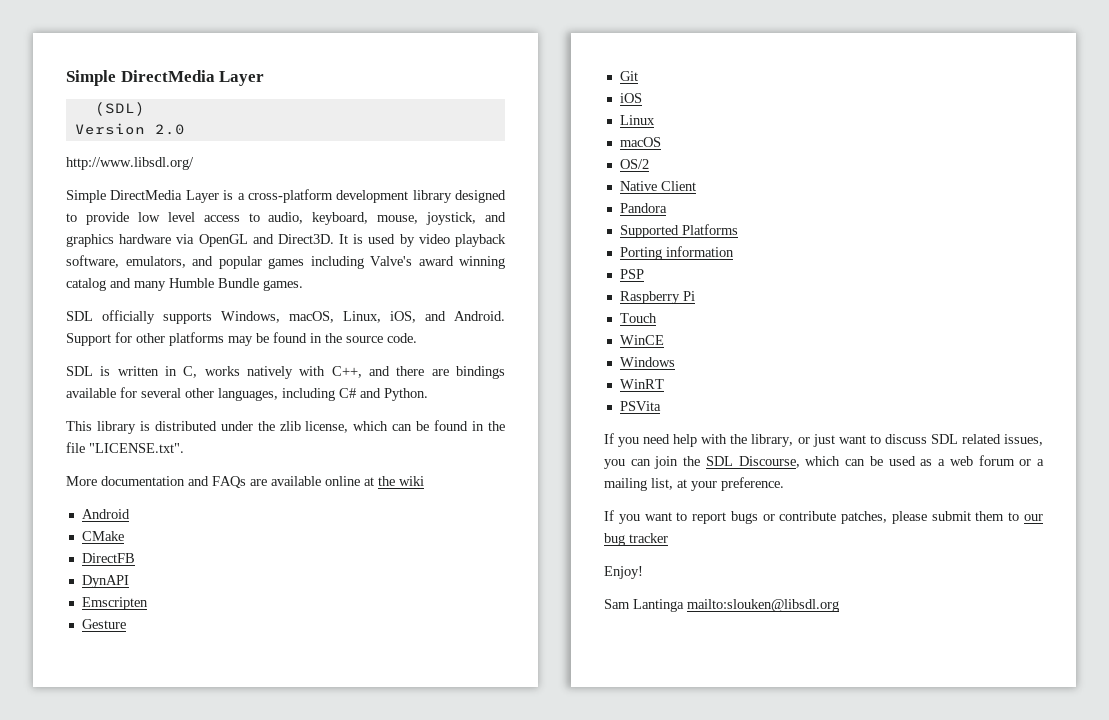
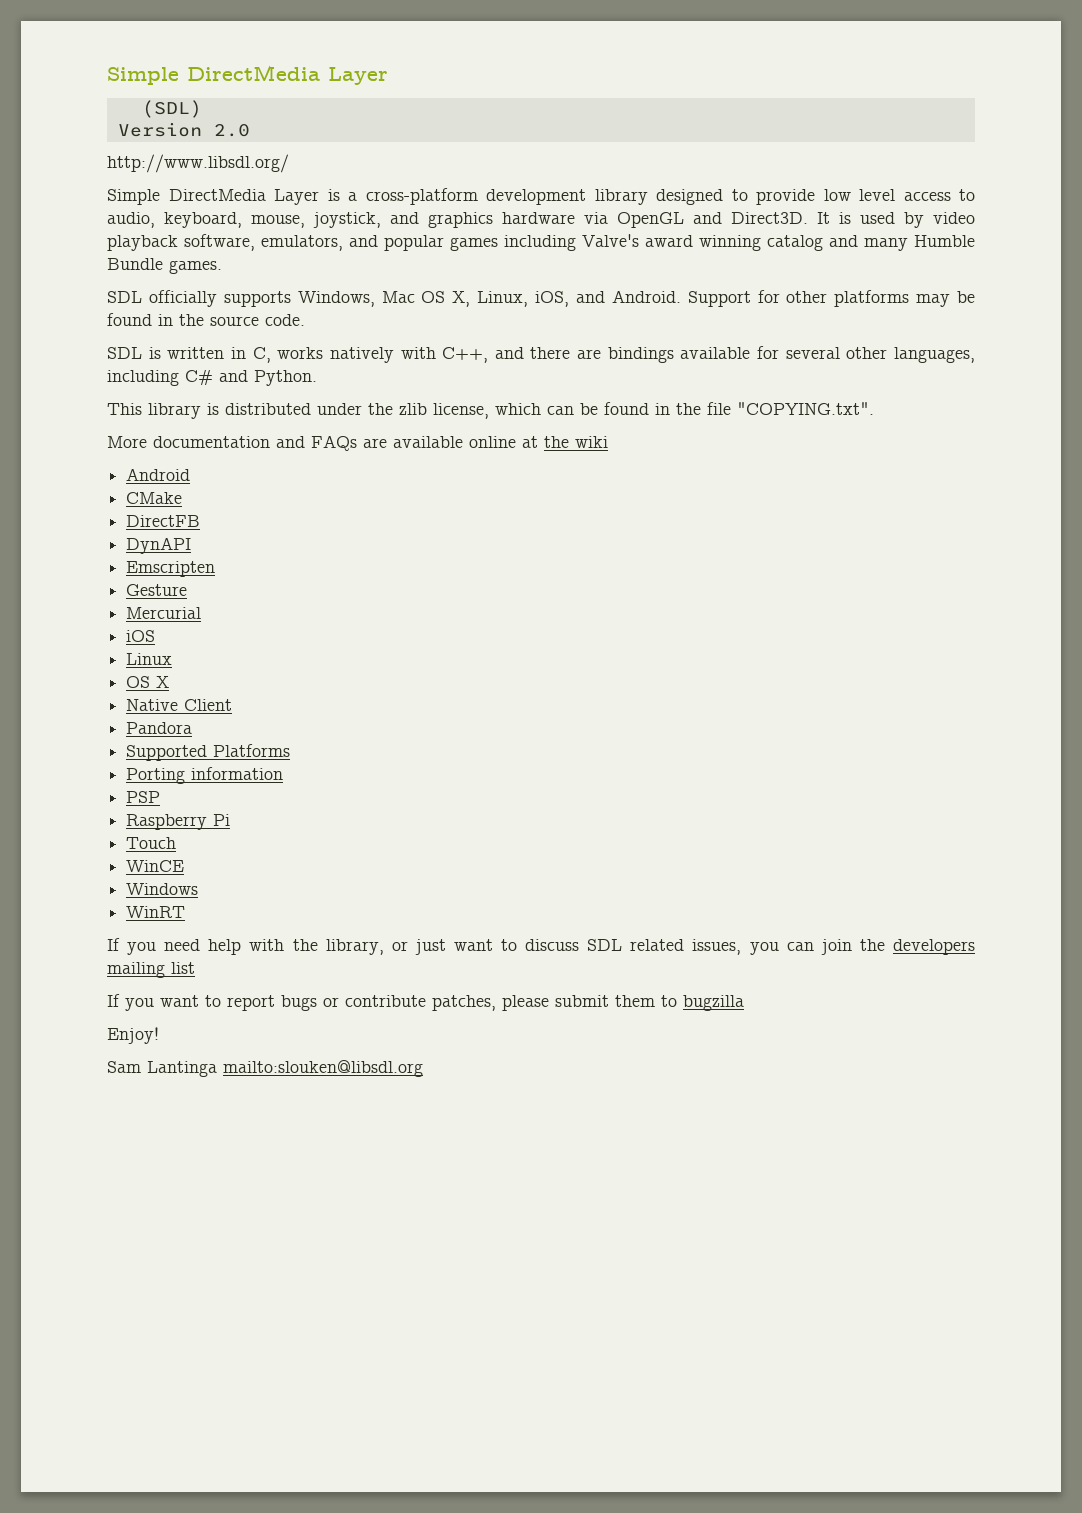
[289,311,334,323] macOS, -> [381,291,471,307] Mac OS X,
[89,443,184,453] "LICENSE.txt". -> [737,402,874,415] "COPYING.txt".
[619,71,638,81] Git -> [126,607,202,619] Mercurial
[619,137,661,147] [619,159,649,169] macOS // OS/2 -> [126,676,170,688] OS X
[619,401,661,411] // PSVita -> (186, 912) none
[705,455,1044,468] [604,477,784,491] SDL Discourse, which can be used as a web forum or a mailing list, at your preference. -> [892,939,975,955] [107,962,195,978] developers mailing list
[1024,514,1043,521] [604,533,668,546] our bug tracker -> [683,995,744,1011] bugzilla

